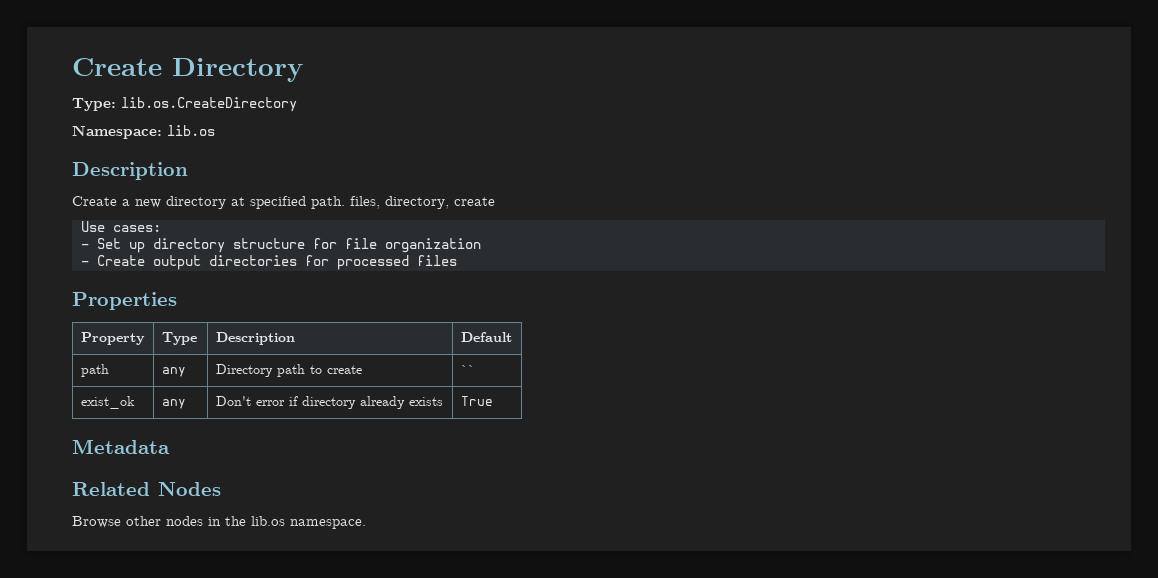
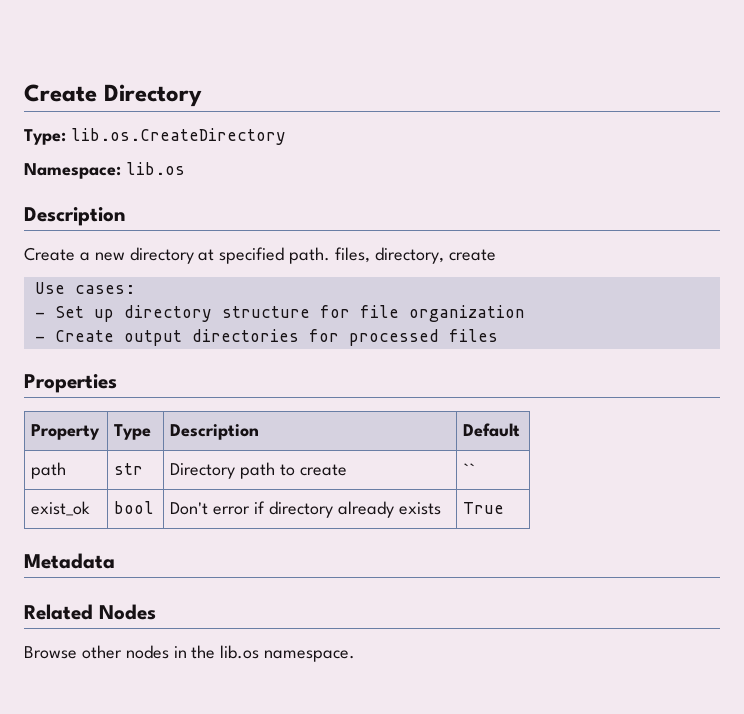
[161,367,186,377] any -> [114,463,144,475] str
[161,399,186,409] any -> [114,501,155,514] bool

